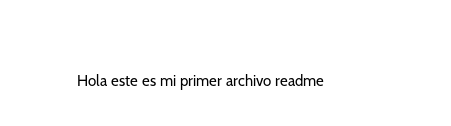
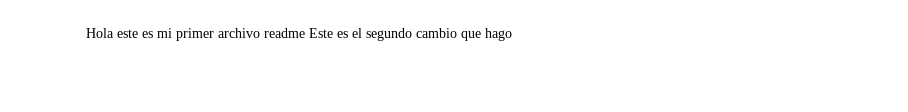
(325, 80) none -> [308,28,512,41] Este es el segundo cambio que hago

